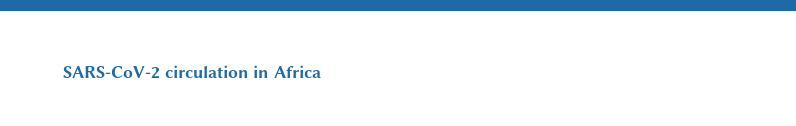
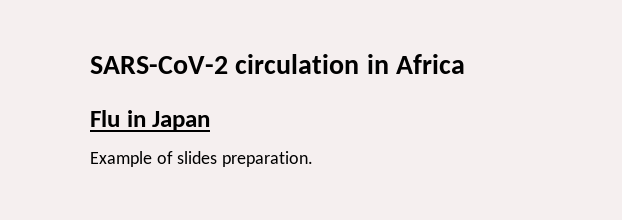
(322, 71) none -> [90,110,211,131] [90,151,314,167] // Flu in Japan // Example of slides preparation.

